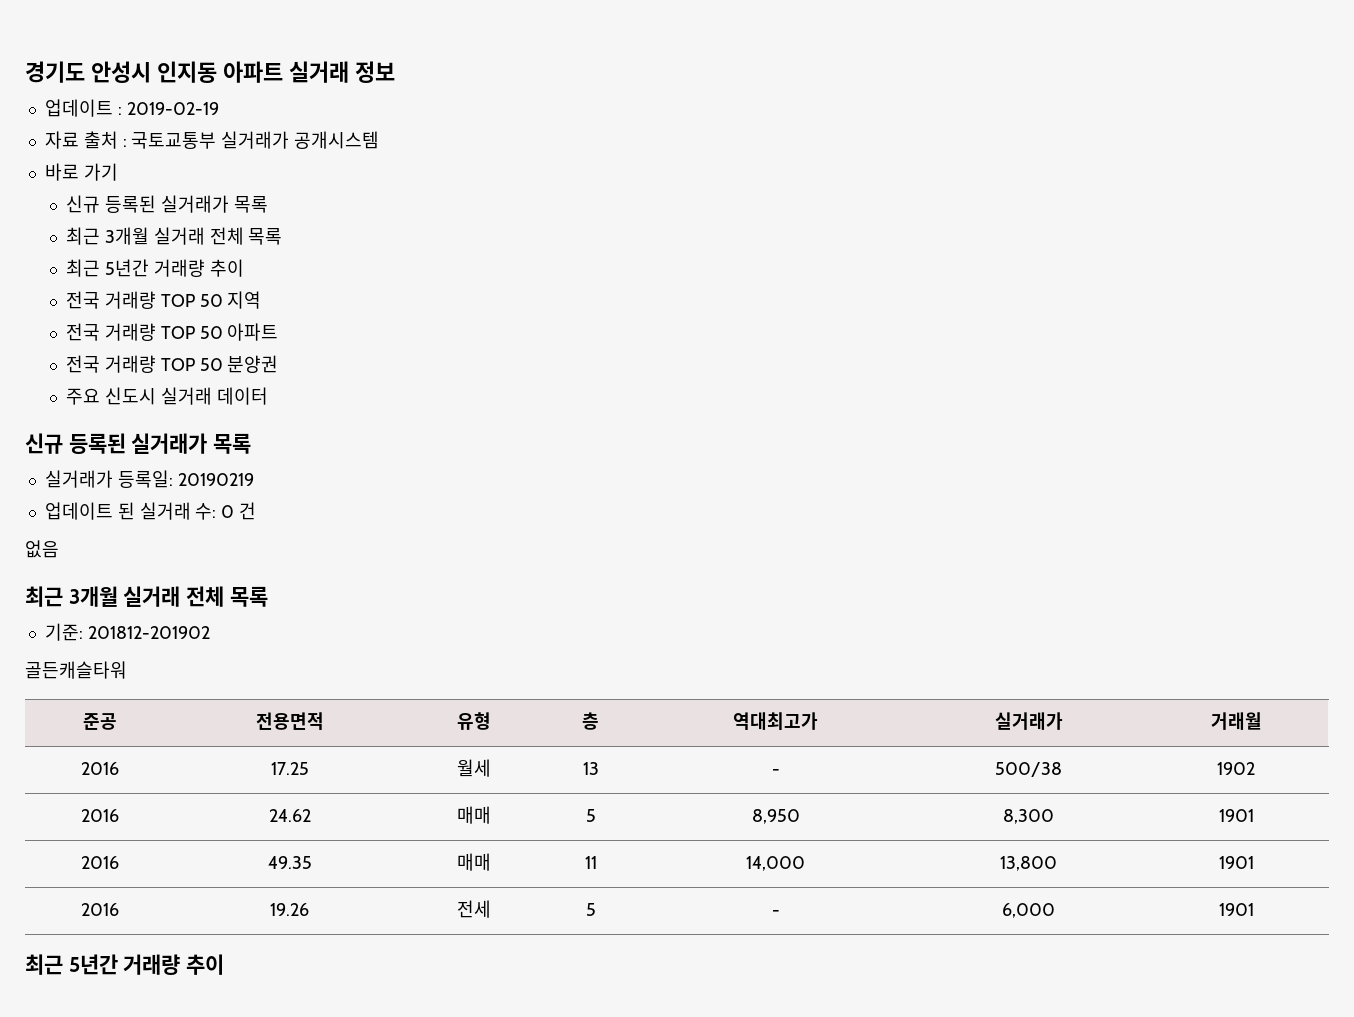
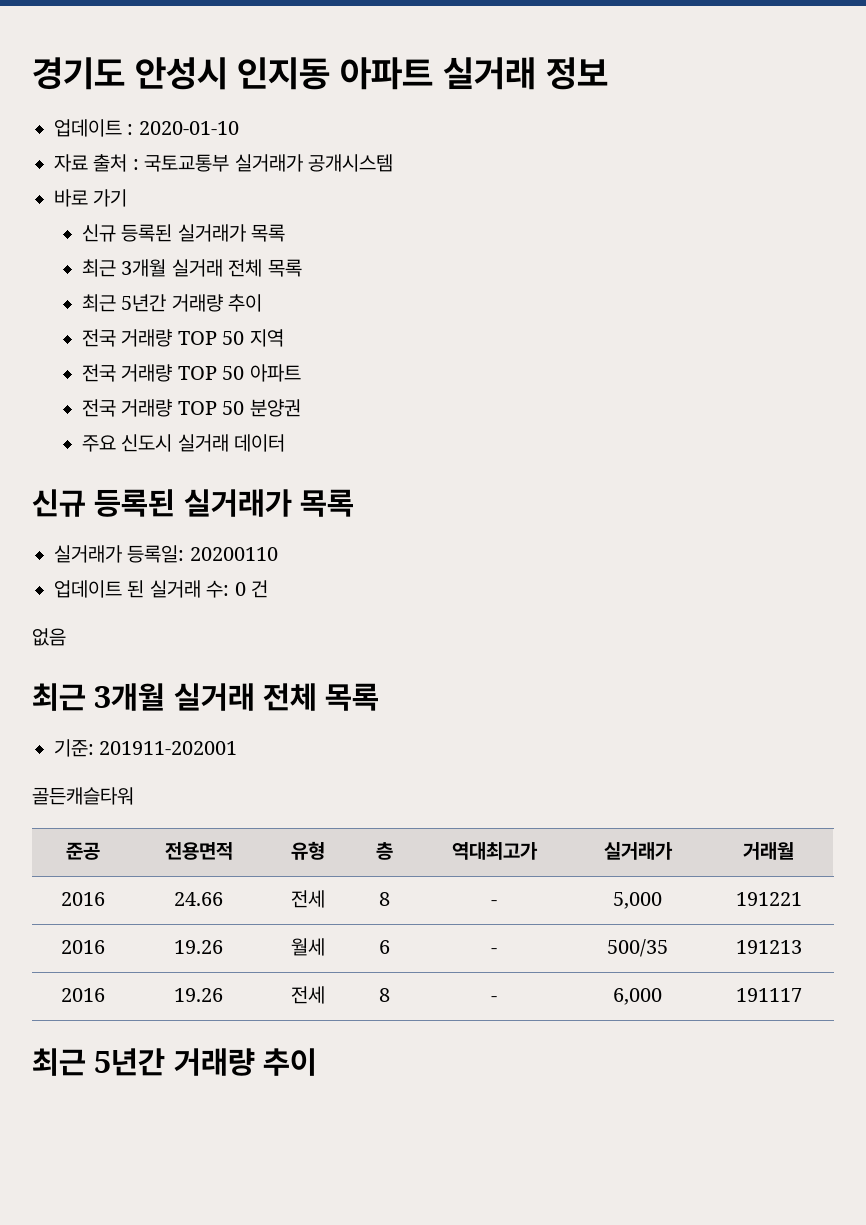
[126,102,219,115] 2019-02-19 -> [138,121,239,135] 2020-01-10
[177,473,254,486] 20190219 -> [189,547,278,561] 20200110
[87,626,210,639] 201812-201902 -> [99,741,238,755] 201911-202001
[270,762,309,775] 17.25 -> [174,892,223,906] [291,890,325,908] [378,892,390,906] [490,900,497,906] [613,892,662,909] [735,892,802,906] [60,940,105,954] [174,940,223,954] 24.66 | 전세 | 8 | - | 5,000 | 191221 // 2016 | 19.26
[582,762,599,775] [771,769,780,775] [995,762,1062,777] [1217,762,1255,775] [81,809,119,822] [268,809,311,822] [457,806,491,824] [585,809,596,822] [751,809,800,824] [1003,809,1054,824] [1218,809,1254,822] [81,856,119,869] [267,856,312,869] [457,853,491,871] [584,856,597,869] [746,856,805,871] [1000,856,1057,871] [1218,856,1254,869] 13 | - | 500/38 | 1902 // 2016 | 24.62 | 매매 | 5 | 8,950 | 8,300 | 1901 // 2016 | 49.35 | 매매 | 11 | 14,000 | 13,800 | 1901 -> [378,940,390,954] [490,948,497,954] [607,939,668,957] [735,940,802,954] 6 | - | 500/35 | 191213
[585,903,596,916] 5 -> [378,988,390,1002] 8
[1218,903,1254,916] 1901 -> [735,988,802,1002] 191117

